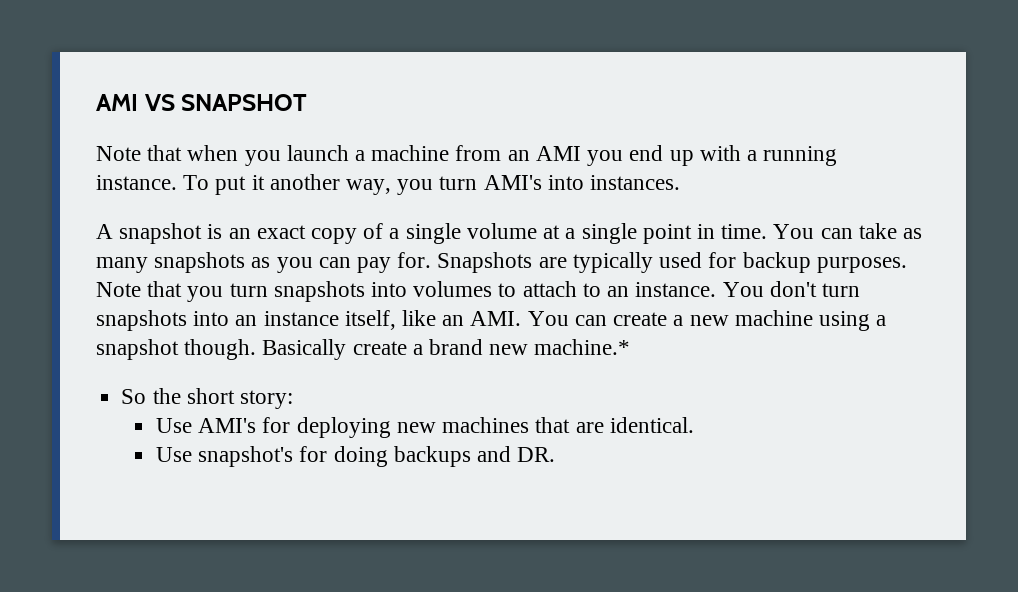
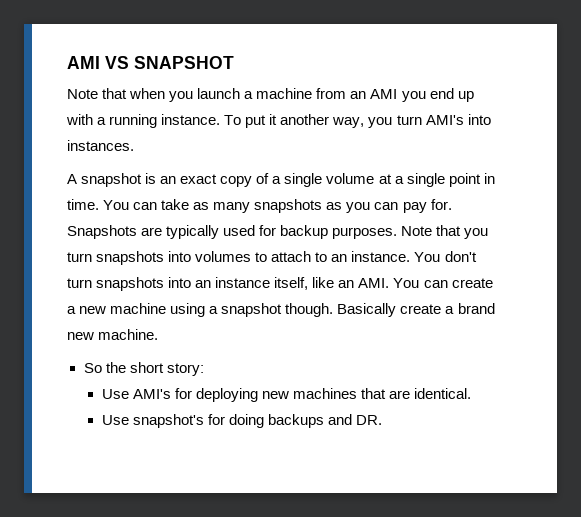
[534,339,631,355] machine.* -> [98,329,159,340] machine.

